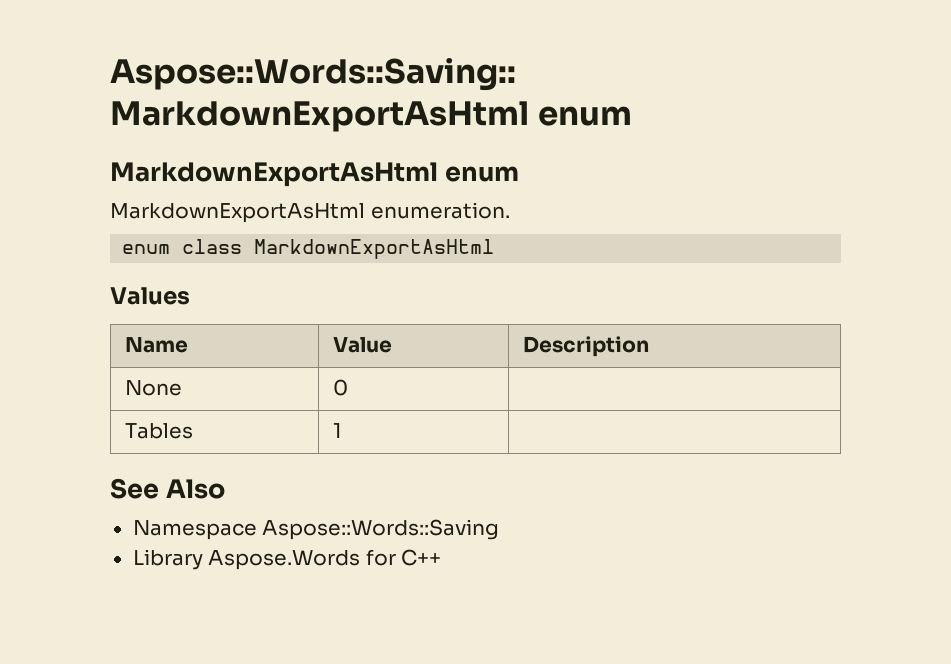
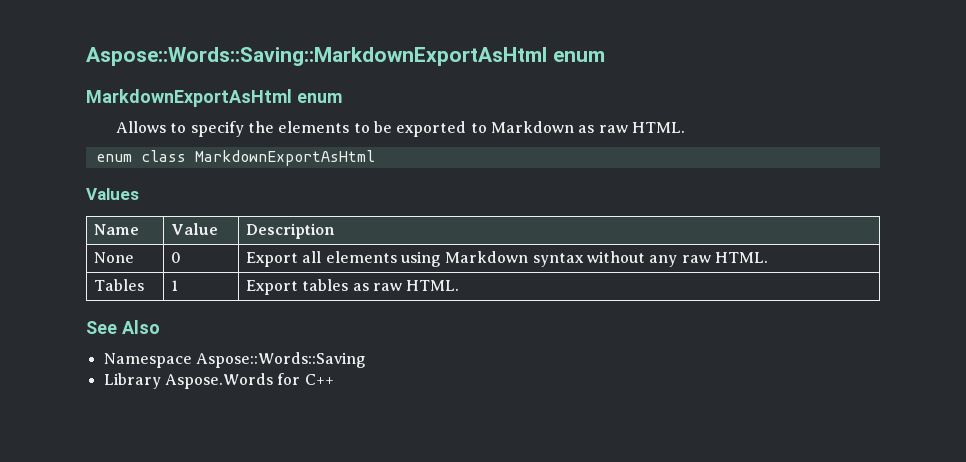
[110,202,510,223] MarkdownExportAsHtml enumeration. -> [116,121,685,137] Allows to specify the elements to be exported to Markdown as raw HTML.
[124,423,193,439] [332,423,342,438] // Tables | 1 | -> [245,251,768,267] [93,279,144,291] [170,280,178,291] [245,279,460,295] Export all elements using Markdown syntax without any raw HTML. // Tables | 1 | Export tables as raw HTML.

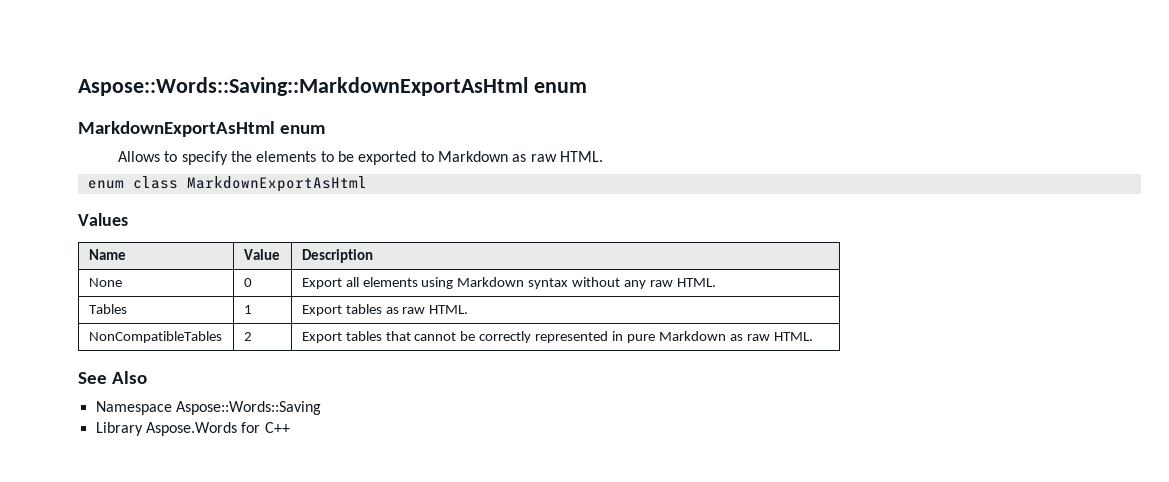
(460, 285) none -> [88,331,222,343] [243,332,252,341] [301,331,813,343] // NonCompatibleTables | 2 | Export tables that cannot be correctly represented in pure Markdown as raw HTML.

